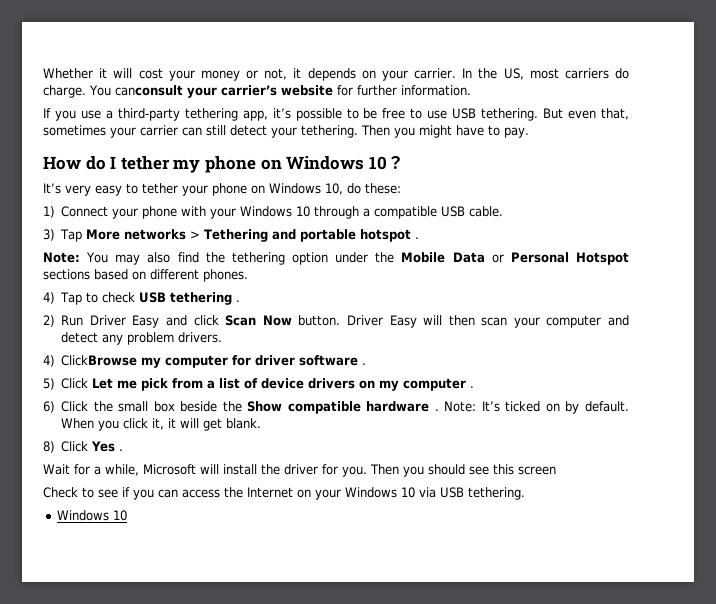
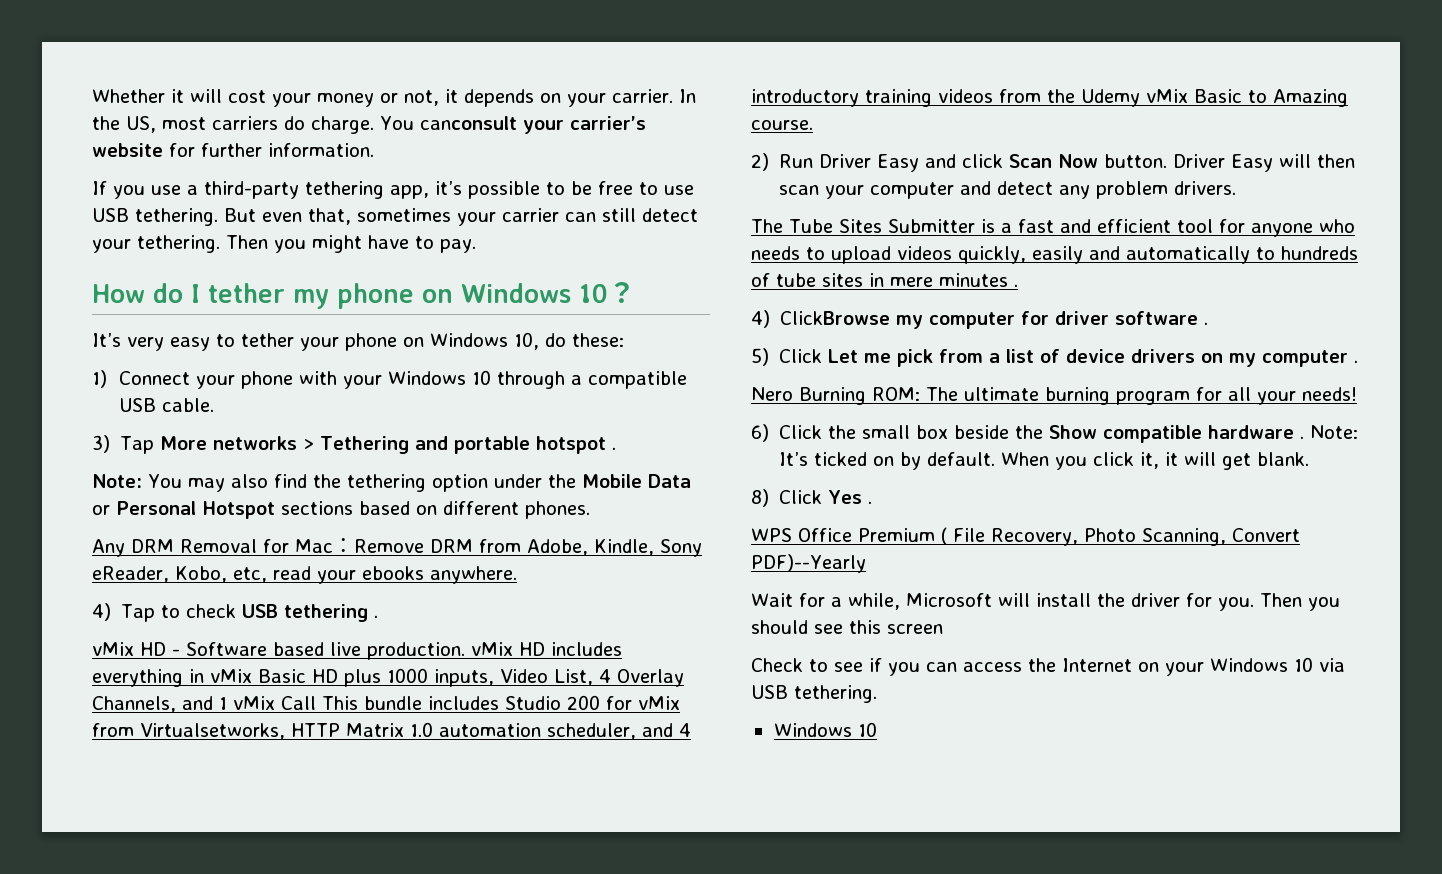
(248, 275) none -> [92,538,702,557] [92,566,517,584] // Any DRM Removal for Mac：Remove DRM from Adobe, Kindle, Sony eReader, Kobo, etc, read your ebooks anywhere.
(241, 301) none -> [92,642,622,660] [92,668,684,687] [92,695,680,713] [92,722,691,740] [751,89,1348,107] [751,120,813,130] // vMix HD - Software based live production. vMix HD includes everything in vMix Basic HD plus 1000 inputs, Video List, 4 Overlay Channels, and 1 vMix Call This bundle includes Studio 200 for vMix from Virtualsetworks, HTTP Matrix 1.0 automation scheduler, and 4 introductory training videos from the Udemy vMix Basic to Amazing course.
(223, 337) none -> [751,219,1355,237] [751,246,1358,264] [751,273,1018,287] // The Tube Sites Submitter is a fast and efficient tool for anyone who needs to upload videos quickly, easily and automatically to hundreds of tube sites in mere minutes .
(475, 387) none -> [751,387,1357,405] // Nero Burning ROM: The ultimate burning program for all your needs!
(124, 450) none -> [751,527,1300,546] [751,554,866,573] // WPS Office Premium ( File Recovery, Photo Scanning, Convert PDF)--Yearly

